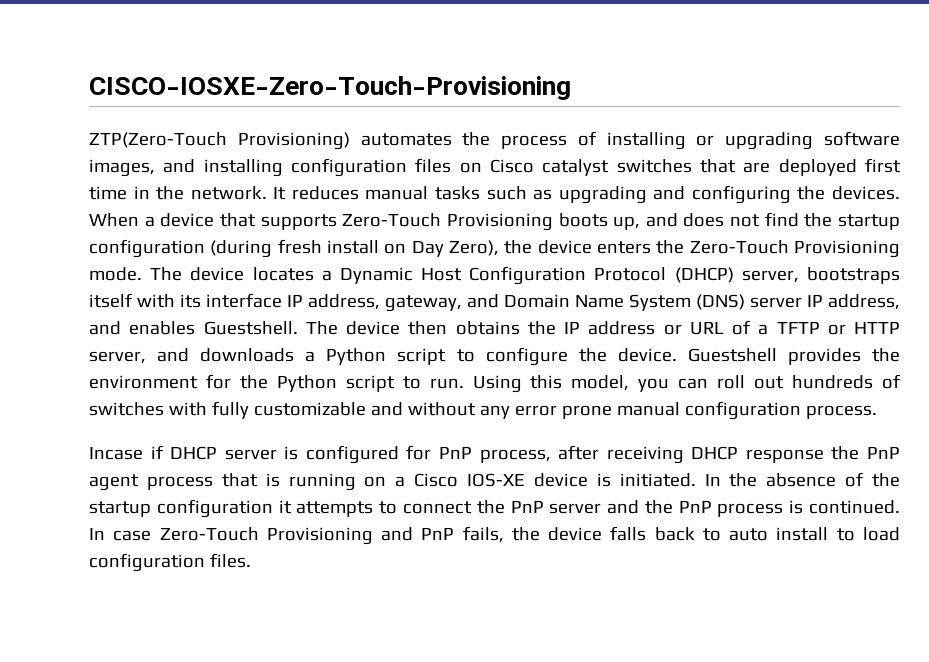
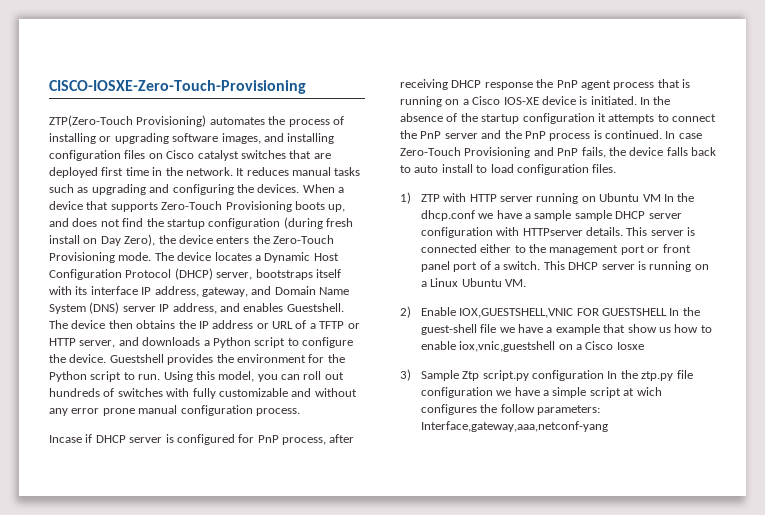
(251, 560) none -> [400,192,695,204] [420,210,682,221] [420,227,696,238] [420,244,691,255] [420,261,709,272] [420,278,527,287] [400,306,700,318] [420,324,712,335] [420,341,644,352] [400,369,693,381] [420,387,662,398] [420,404,601,415] [420,421,608,432] // 1) ZTP with HTTP server running on Ubuntu VM In the dhcp.conf we have a sample sample DHCP server configuration with HTTPserver details. This server is connected either to the management port or front panel port of a switch. This DHCP server is running on a Linux Ubuntu VM. // 2) Enable IOX,GUESTSHELL,VNIC FOR GUESTSHELL In the guest-shell file we have a example that show us how to enable iox,vnic,guestshell on a Cisco Iosxe // 3) Sample Ztp script.py configuration In the ztp.py file configuration we have a simple script at wich configures the follow parameters: Interface,gateway,aaa,netconf-yang

